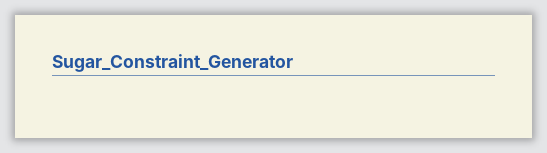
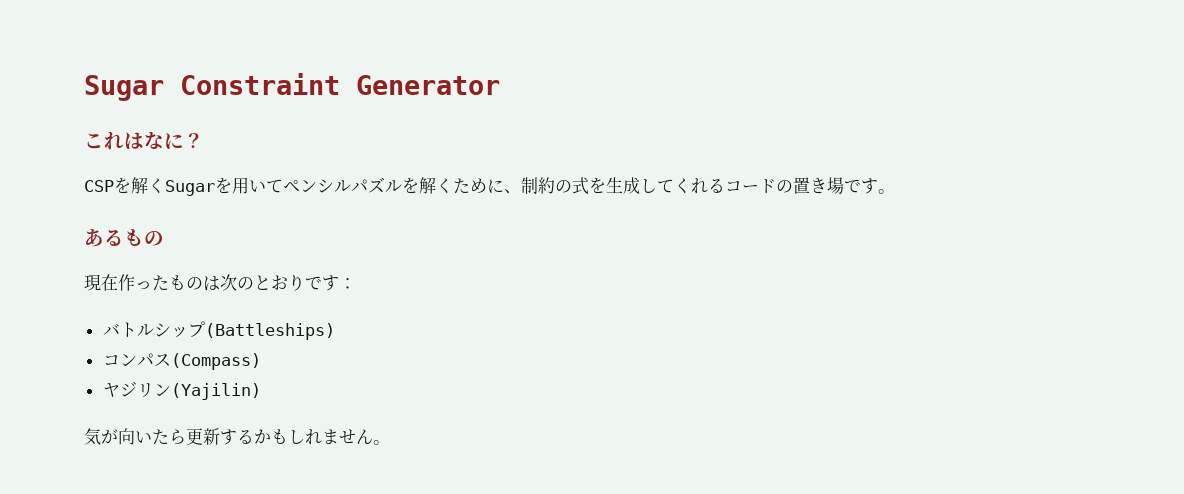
[52,54,293,72] Sugar_Constraint_Generator -> [84,73,500,101] [84,131,204,150] [84,177,895,196] [84,228,164,247] [84,274,356,291] [102,321,335,340] [102,353,261,370] [102,381,261,400] [84,428,390,445] Sugar Constraint Generator // これはなに？ // CSPを解くSugarを用いてペンシルパズルを解くために、制約の式を生成してくれるコードの置き場です。 // あるもの // 現在作ったものは次のとおりです： // バトルシップ(Battleships) // コンパス(Compass) // ヤジリン(Yajilin) // 気が向いたら更新するかもしれません。

